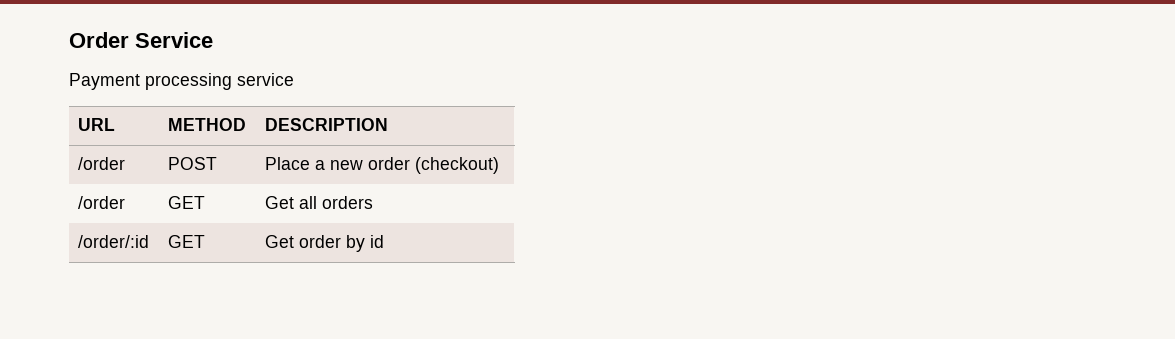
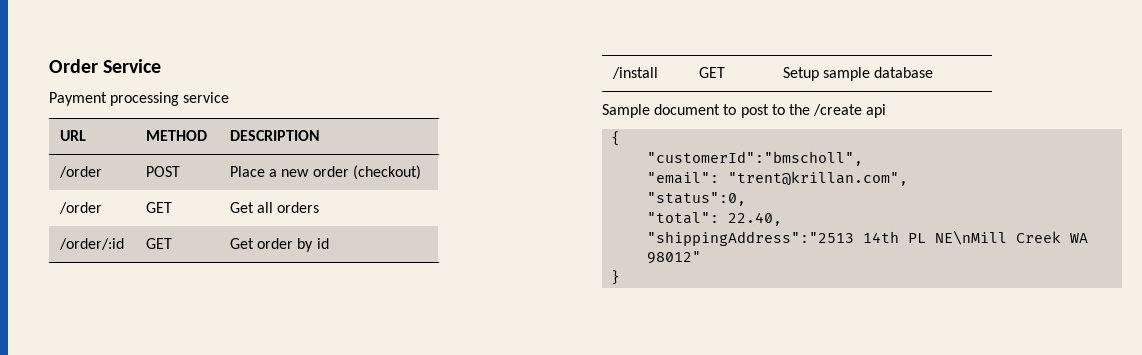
(385, 241) none -> [611,67,658,79] [698,67,725,78] [782,67,934,81] [602,104,887,118] [611,131,621,146] [647,151,864,166] [647,171,909,186] [647,192,747,206] [647,212,783,226] [647,230,1089,246] [647,251,702,264] [611,270,621,285] // /install | GET | Setup sample database // Sample document to post to the /create api // { // "customerId":"bmscholl", // "email": "trent@krillan.com", // "status":0, // "total": 22.40, // "shippingAddress":"2513 14th PL NE\nMill Creek WA 98012" // }

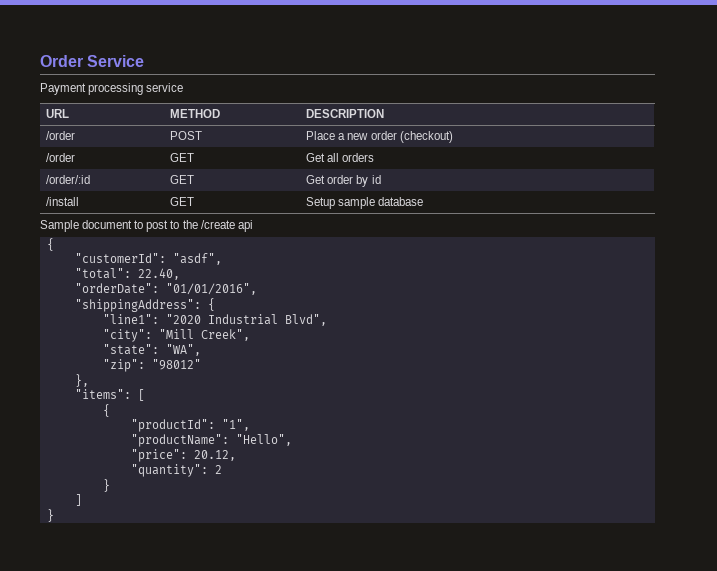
[647,151,864,166] [647,171,909,186] [647,192,747,206] [647,212,783,226] [647,230,1089,246] [647,251,702,264] [611,270,621,285] "customerId":"bmscholl", // "email": "trent@krillan.com", // "status":0, // "total": 22.40, // "shippingAddress":"2513 14th PL NE\nMill Creek WA 98012" // } -> [74,253,222,265] [74,268,180,280] [74,283,257,295] [74,298,215,312] [102,314,327,326] [102,329,250,342] [102,344,201,356] [102,359,201,372] [74,374,89,387] [74,389,145,401] [102,404,110,417] [130,419,250,432] [130,434,292,447] [130,449,236,462] [130,464,222,477] [102,479,110,492] [74,494,82,506] [46,509,54,522] "customerId": "asdf", // "total": 22.40, // "orderDate": "01/01/2016", // "shippingAddress": { // "line1": "2020 Industrial Blvd", // "city": "Mill Creek", // "state": "WA", // "zip": "98012" // }, // "items": [ // { // "productId": "1", // "productName": "Hello", // "price": 20.12, // "quantity": 2 // } // ] // }

